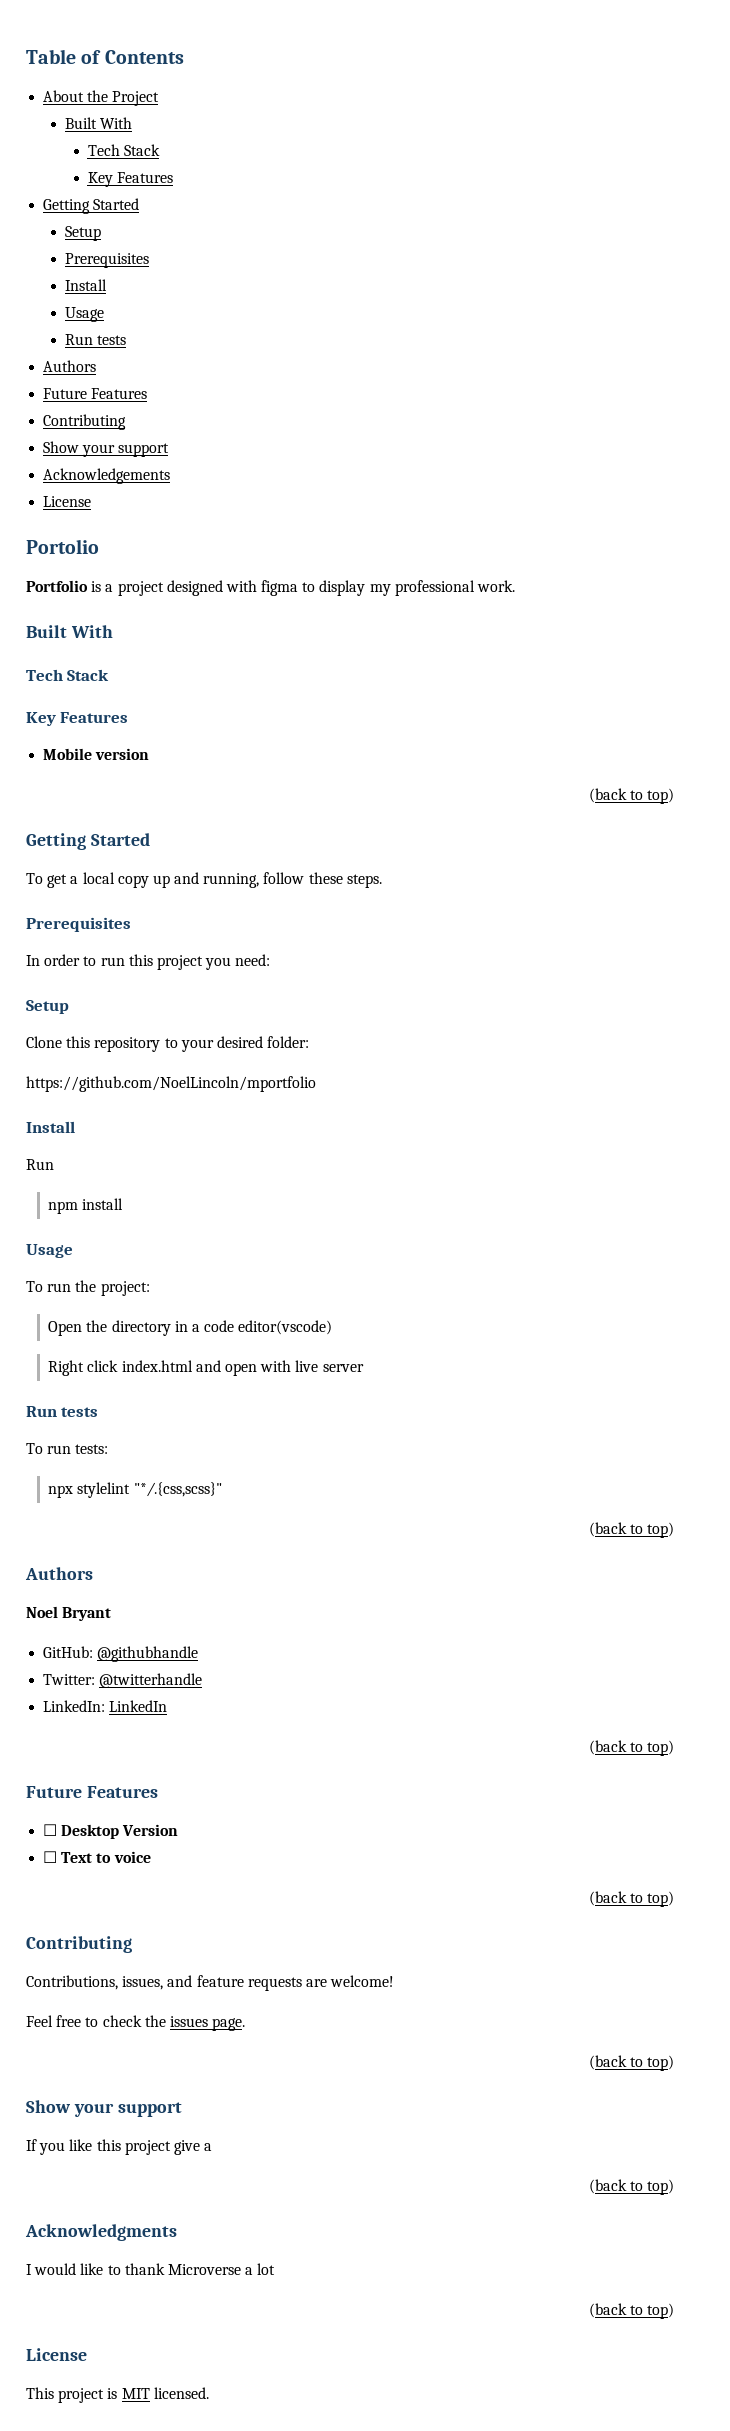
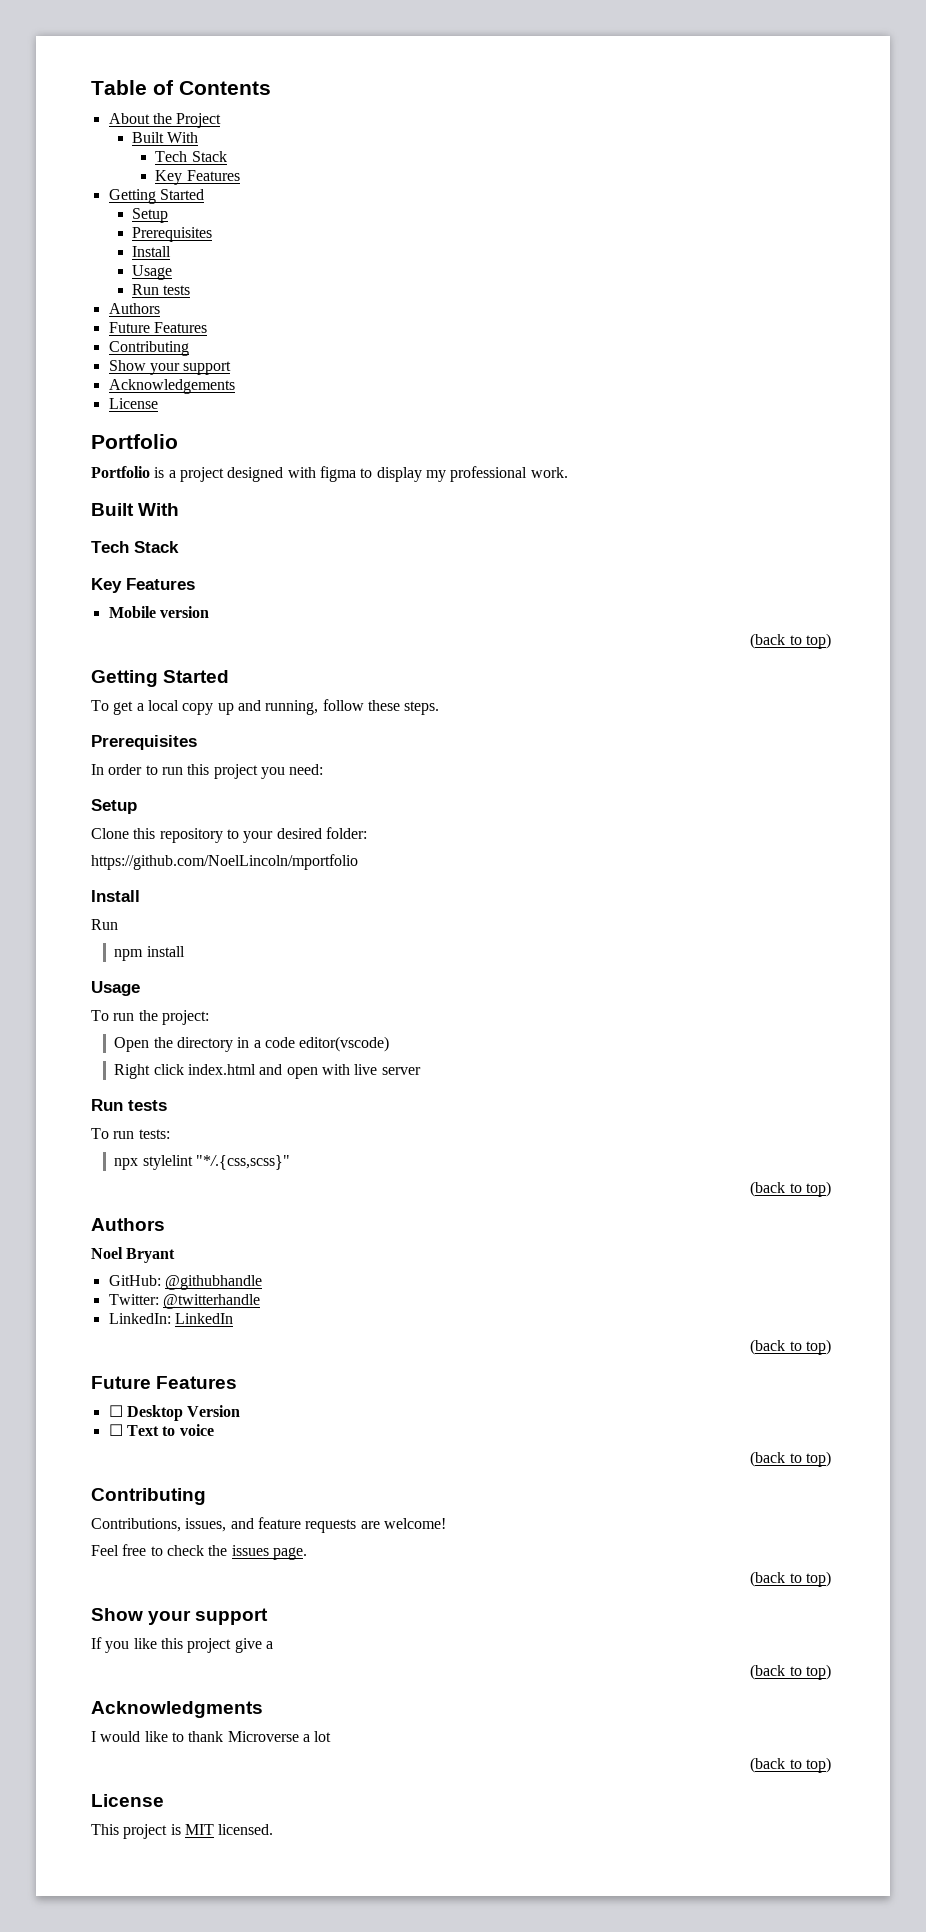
[26,539,99,554] Portolio -> [91,434,178,449] Portfolio

